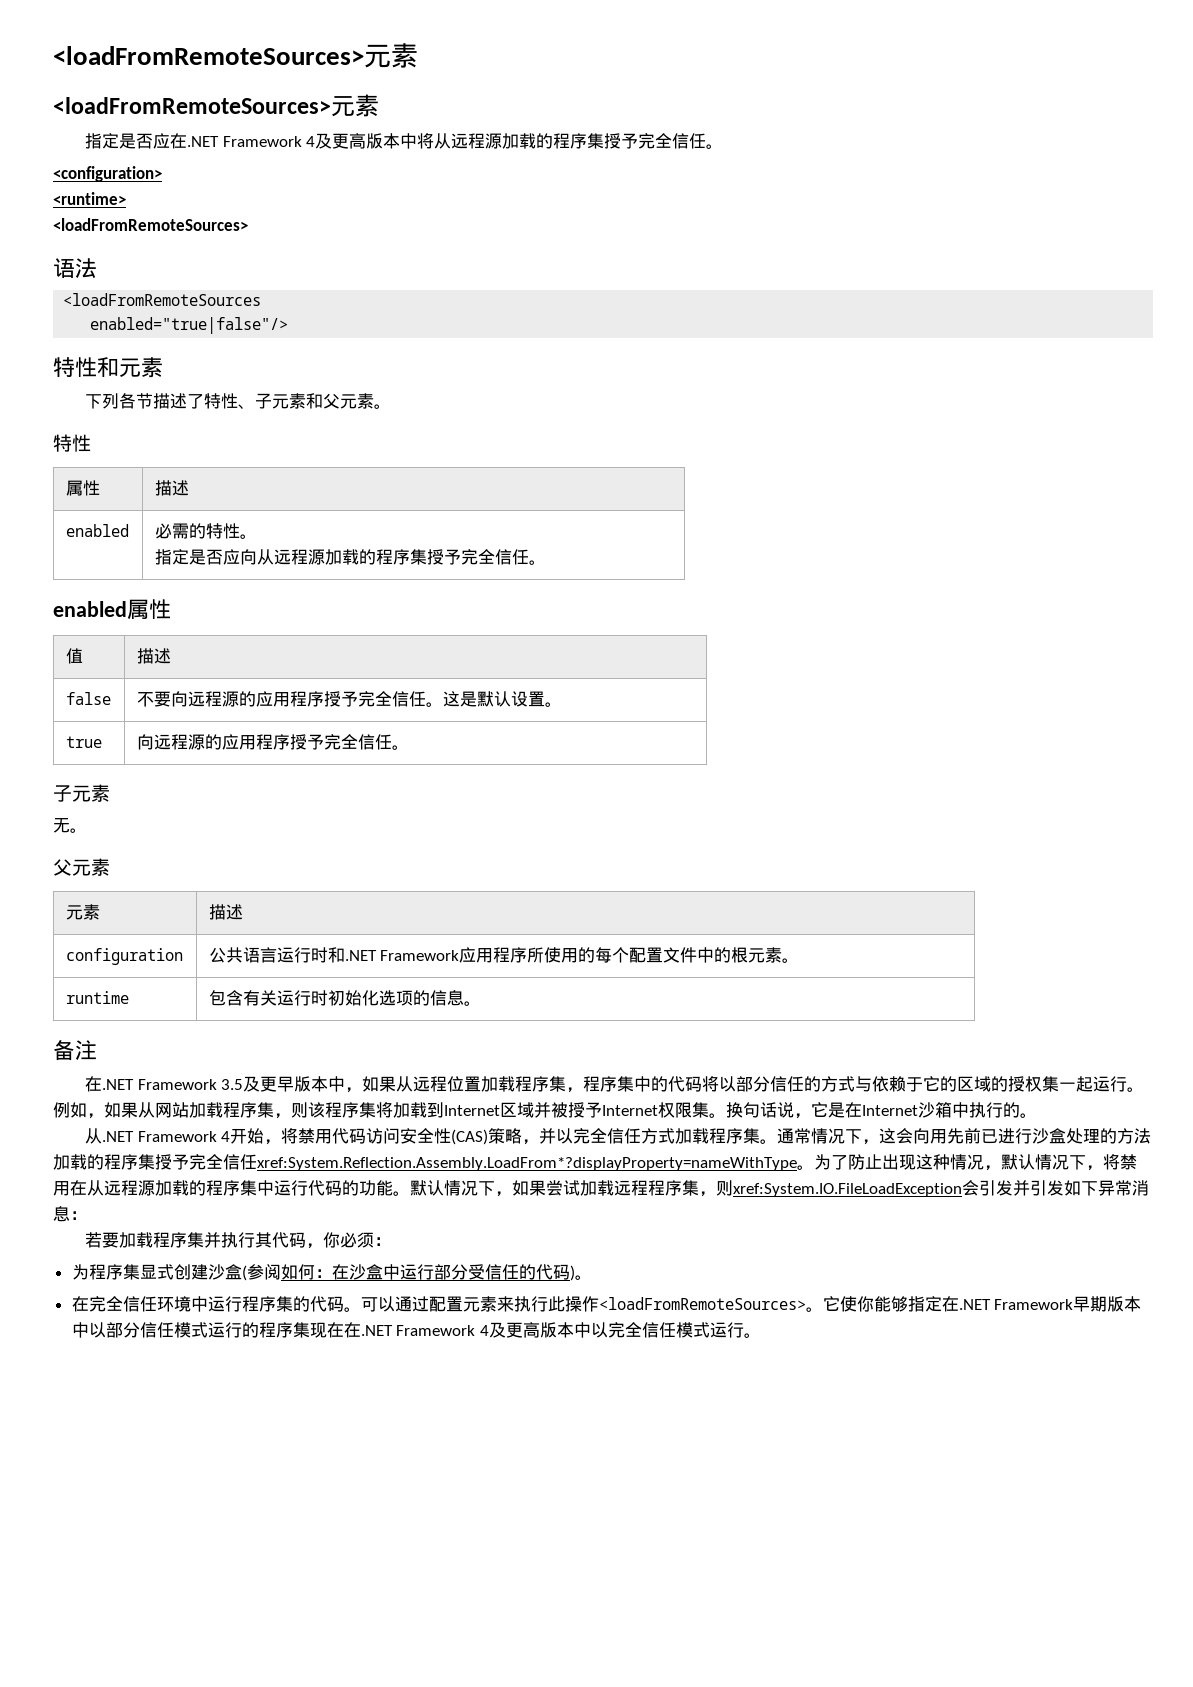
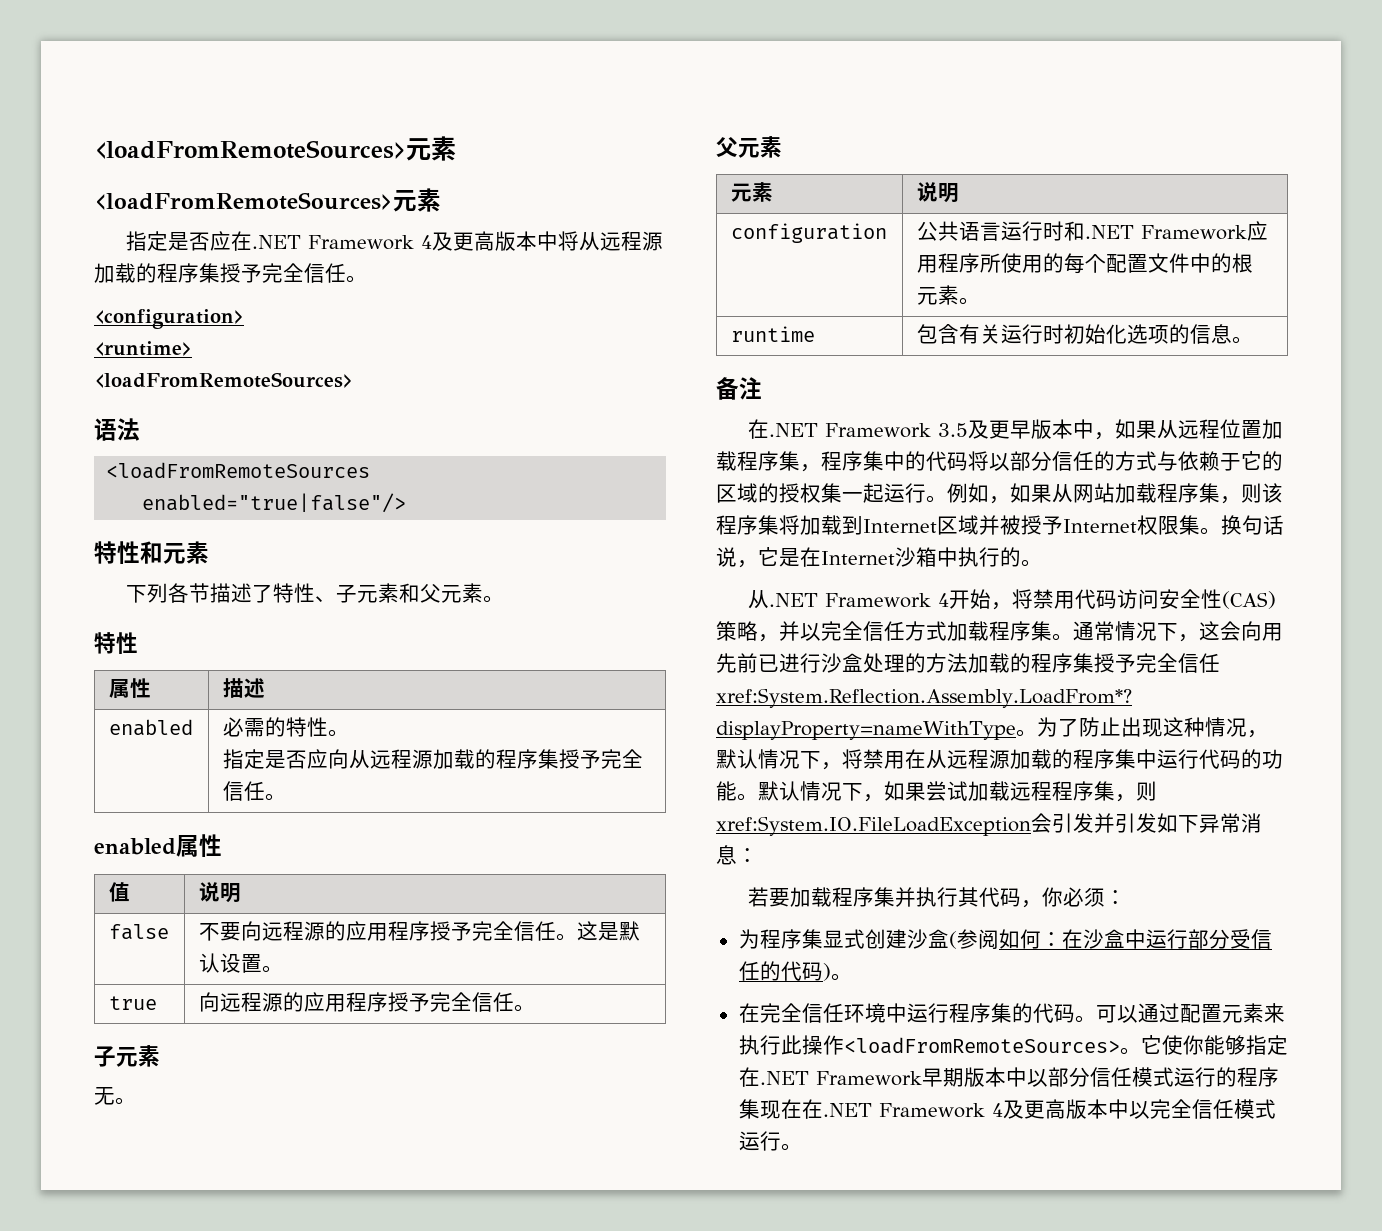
[136,648,171,664] 描述 -> [198,882,241,903] 说明
[208,904,243,920] 描述 -> [916,182,959,203] 说明

